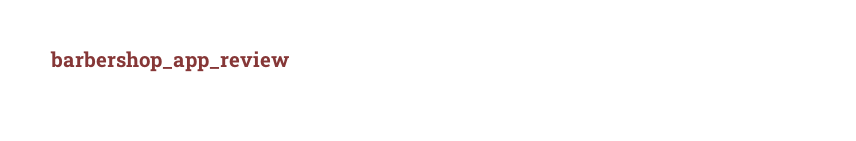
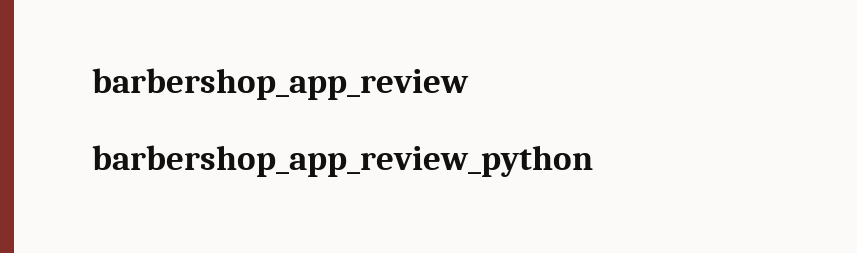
(289, 61) none -> [92,145,593,177] // barbershop_app_review_python

